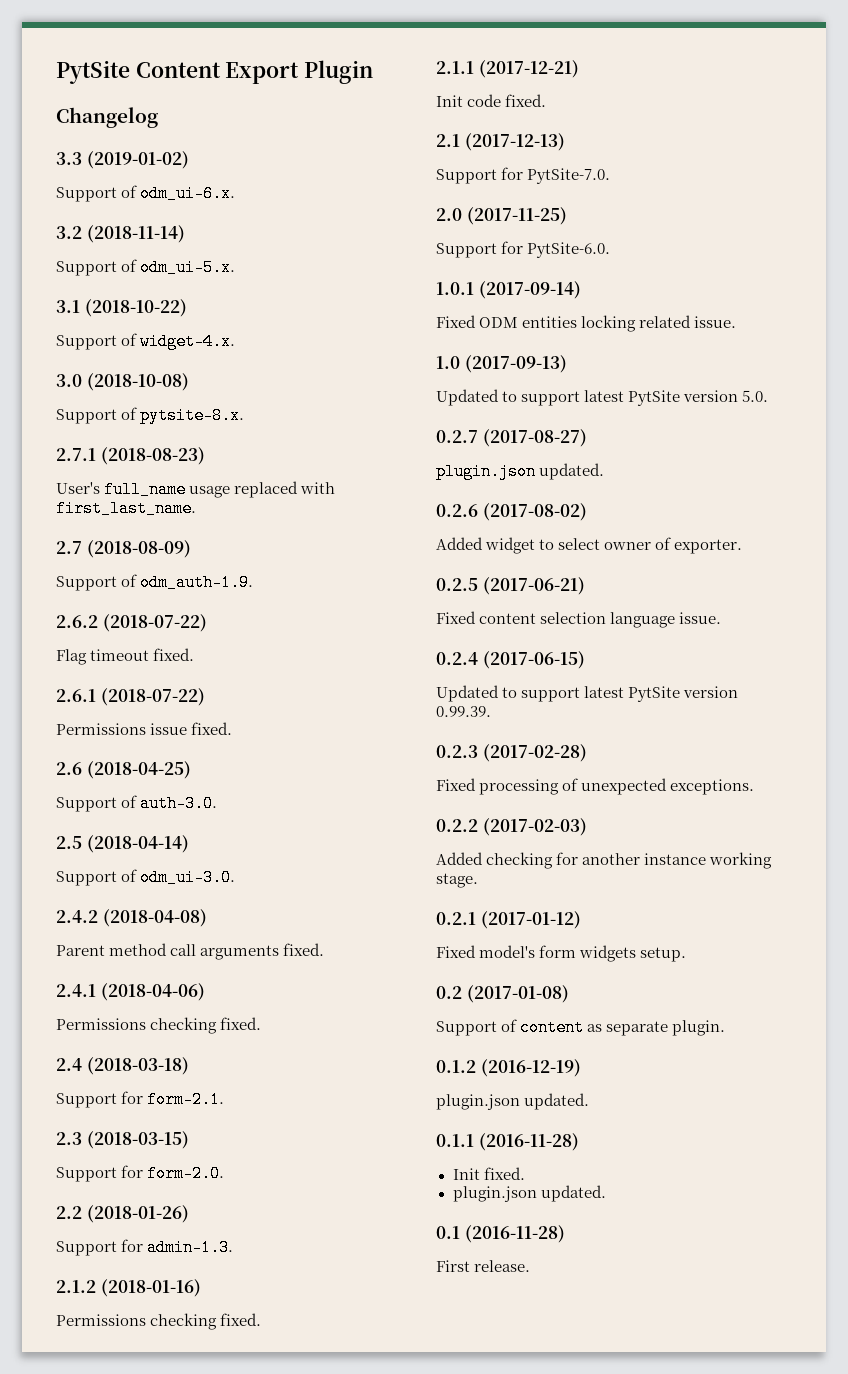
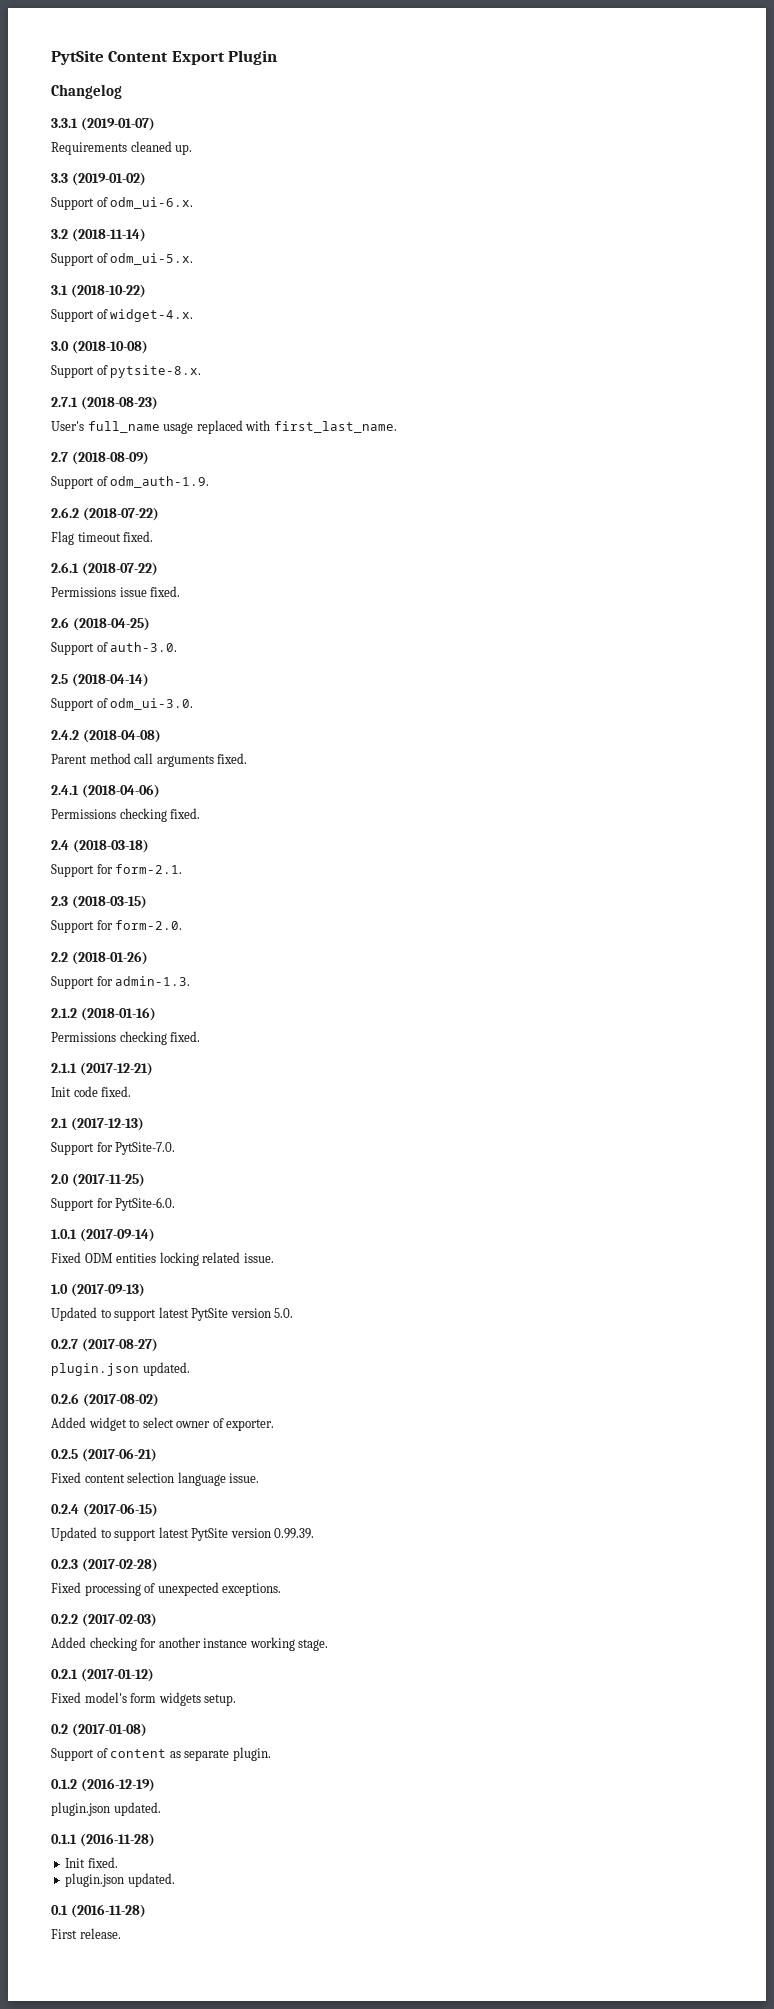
(158, 117) none -> [51,117,155,131] [51,141,193,155] // 3.3.1 (2019-01-07) // Requirements cleaned up.

